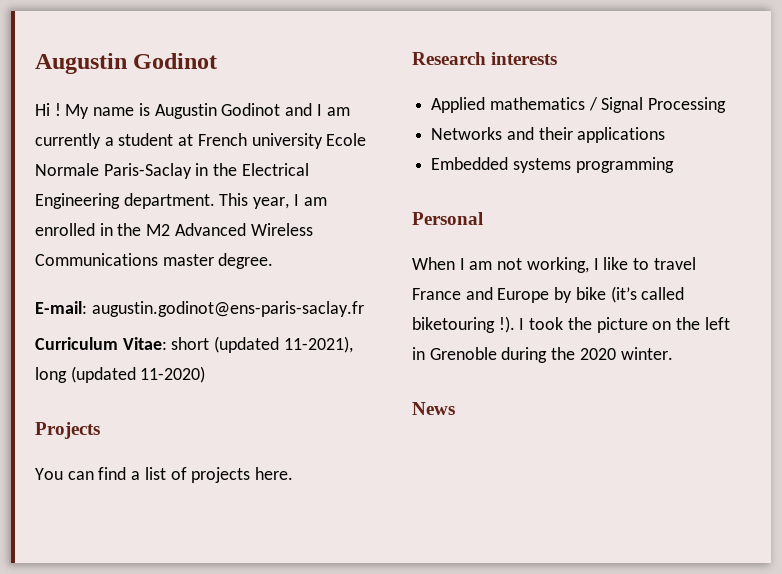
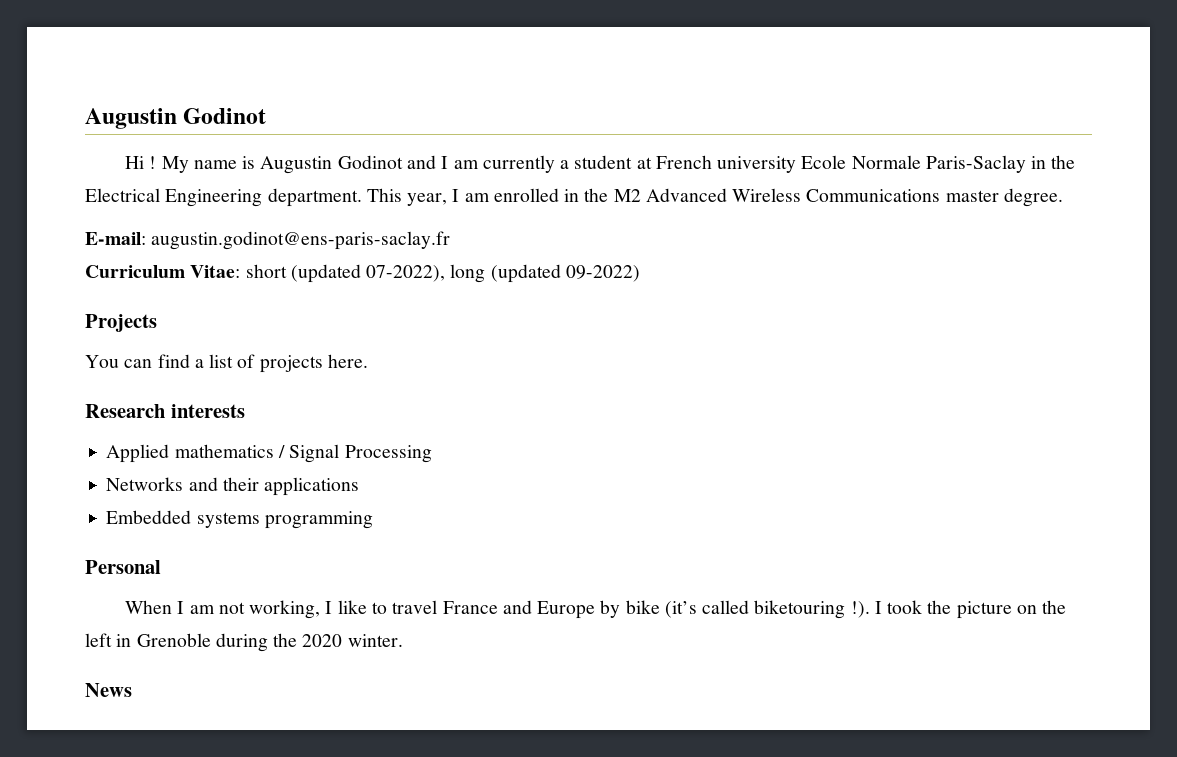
[283,336,353,353] 11-2021), -> [366,265,446,282] 07-2022),
[140,366,206,383] 11-2020) -> [565,265,640,282] 09-2022)

